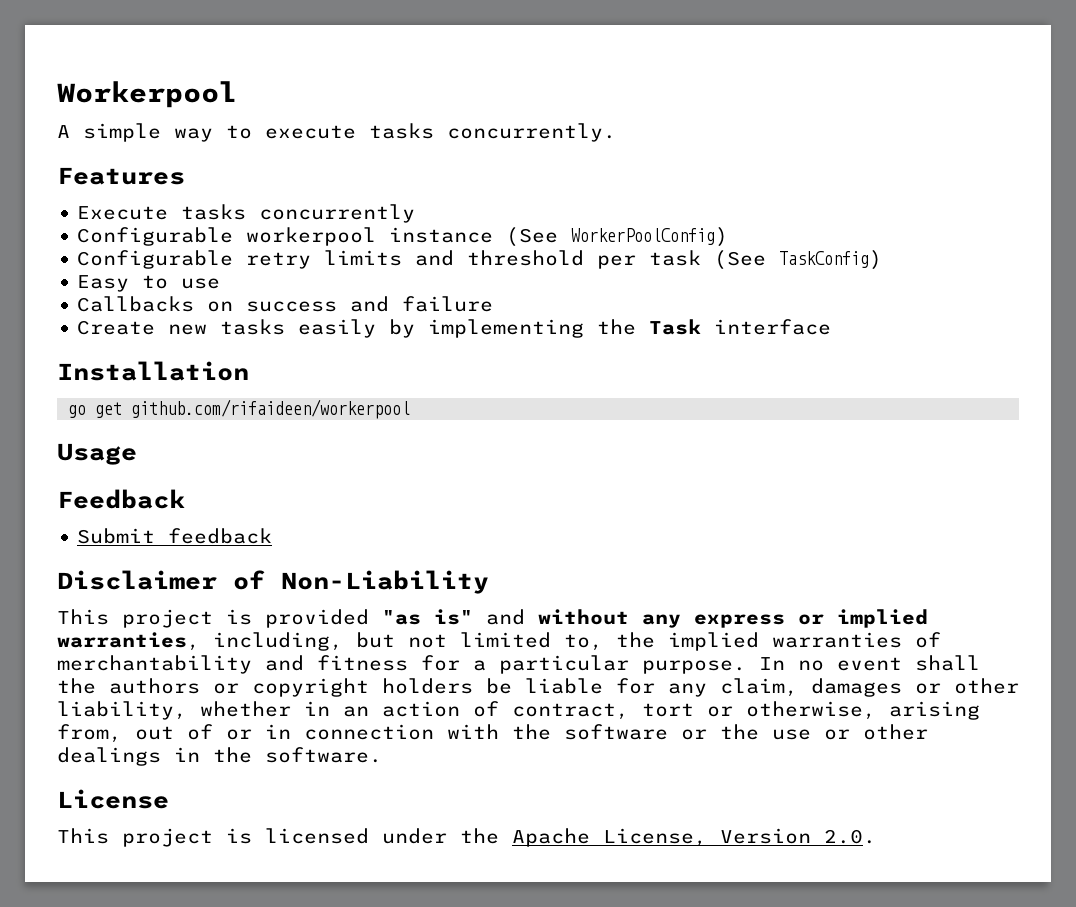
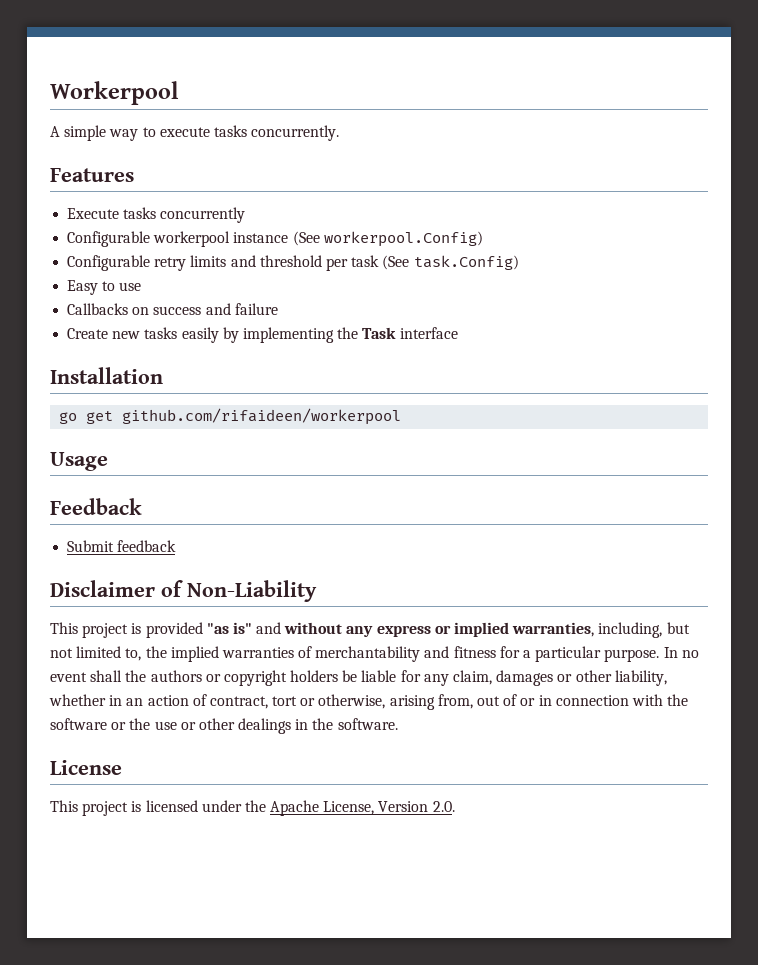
[571,227,729,247] WorkerPoolConfig) -> [323,231,483,247] workerpool.Config)
[779,250,883,270] TaskConfig) -> [413,255,519,270] task.Config)

